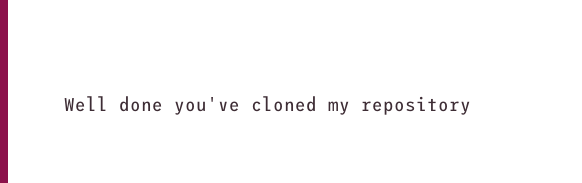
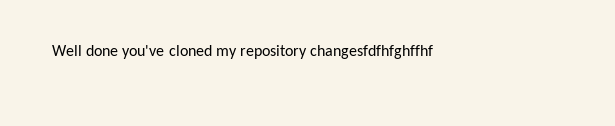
(471, 105) none -> [310,45,434,59] changesfdfhfghffhf

